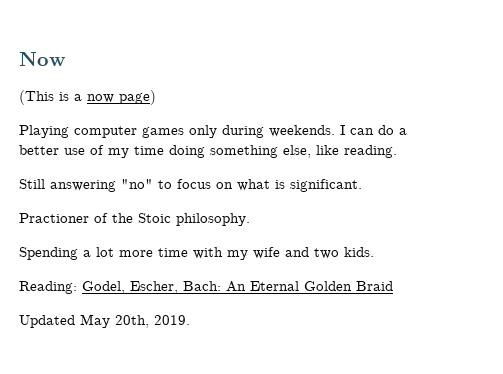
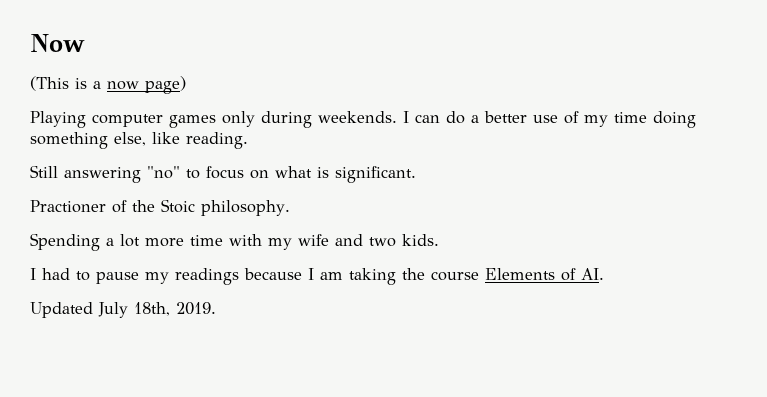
[19,281,393,294] Reading: Godel, Escher, Bach: An Eternal Golden Braid -> [30,268,604,285] I had to pause my readings because I am taking the course Elements of AI.
[80,314,149,328] May 20th, -> [98,302,170,318] July 18th,

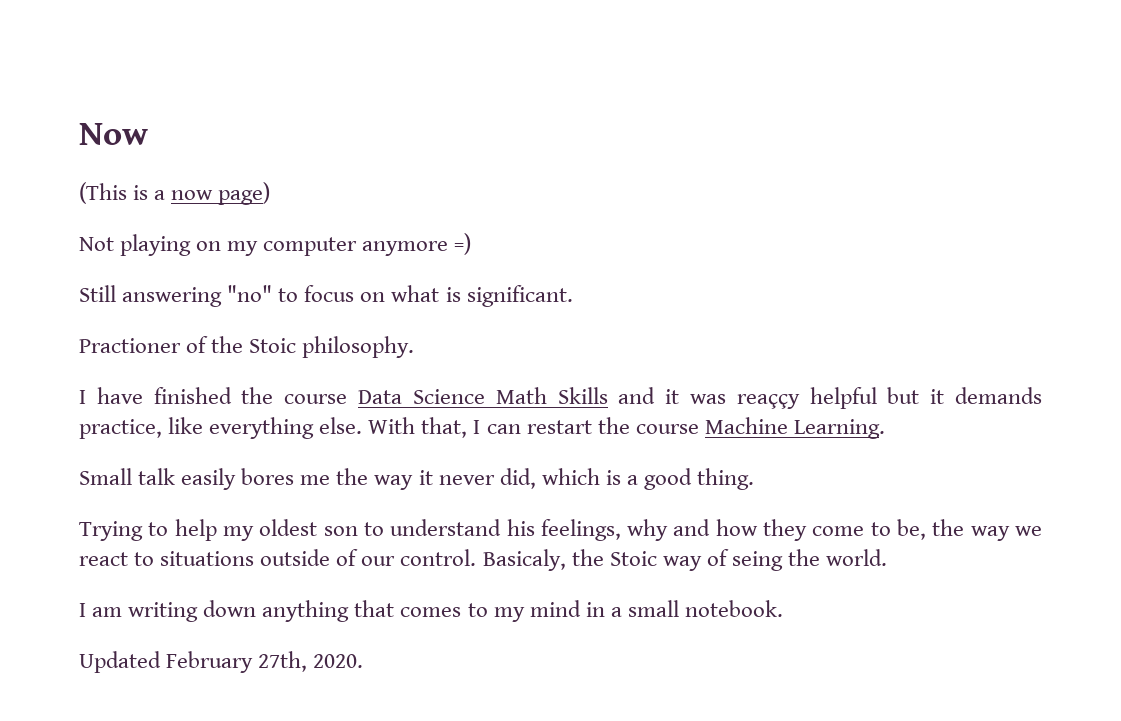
[30,111,696,128] [30,132,248,149] Playing computer games only during weekends. I can do a better use of my time doing something else, like reading. -> [79,233,472,256] Not playing on my computer anymore =)
[30,233,439,251] [30,268,604,285] [30,302,216,318] Spending a lot more time with my wife and two kids. // I had to pause my readings because I am taking the course Elements of AI. // Updated July 18th, 2019. -> [79,387,1042,409] [79,417,885,439] [79,468,755,490] [79,519,1042,541] [79,549,888,571] [79,600,783,622] [79,651,364,673] I have finished the course Data Science Math Skills and it was reaççy helpful but it demands practice, like everything else. With that, I can restart the course Machine Learning. // Small talk easily bores me the way it never did, which is a good thing. // Trying to help my oldest son to understand his feelings, why and how they come to be, the way we react to situations outside of our control. Basicaly, the Stoic way of seing the world. // I am writing down anything that comes to my mind in a small notebook. // Updated February 27th, 2020.

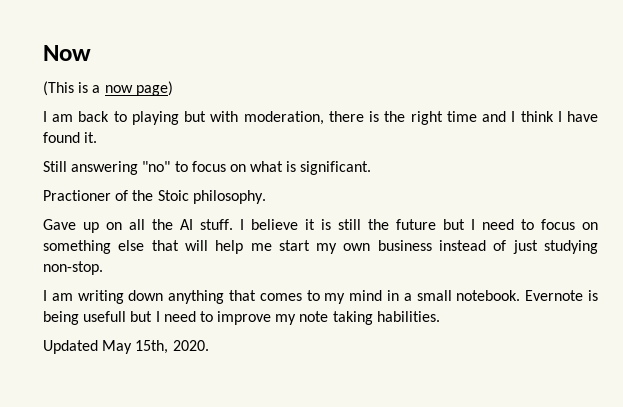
[79,233,472,256] Not playing on my computer anymore =) -> [43,111,599,125] [43,132,98,143] I am back to playing but with moderation, there is the right time and I think I have found it.
[79,387,1042,409] [79,417,885,439] [79,468,755,490] [79,519,1042,541] [79,549,888,571] I have finished the course Data Science Math Skills and it was reaççy helpful but it demands practice, like everything else. With that, I can restart the course Machine Learning. // Small talk easily bores me the way it never did, which is a good thing. // Trying to help my oldest son to understand his feelings, why and how they come to be, the way we react to situations outside of our control. Basicaly, the Stoic way of seing the world. -> [43,219,598,233] [43,240,599,254] [43,261,103,275] Gave up on all the AI stuff. I believe it is still the future but I need to focus on something else that will help me start my own business instead of just studying non-stop.
(783, 608) none -> [525,290,598,301] [43,311,440,325] Evernote is being usefull but I need to improve my note taking habilities.
[166,651,308,673] February 27th, -> [102,340,169,354] May 15th,

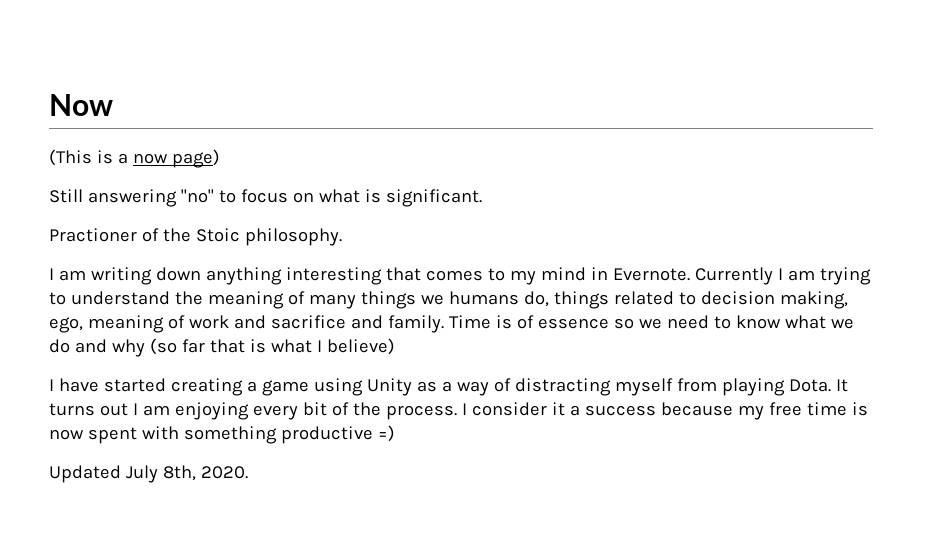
[43,111,599,125] [43,132,98,143] // I am back to playing but with moderation, there is the right time and I think I have found it. -> (220, 158) none
[43,219,598,233] [43,240,599,254] [43,261,103,275] // Gave up on all the AI stuff. I believe it is still the future but I need to focus on something else that will help me start my own business instead of just studying non-stop. -> (342, 237) none
(225, 297) none -> [285,267,382,285] interesting
[403,290,598,301] [43,311,440,325] a small notebook. Evernote is being usefull but I need to improve my note taking habilities. -> [612,267,871,285] [49,291,848,309] [49,315,854,333] [49,338,395,357] [49,378,848,396] [49,402,868,420] [49,425,395,444] Evernote. Currently I am trying to understand the meaning of many things we humans do, things related to decision making, ego, meaning of work and sacrifice and family. Time is of essence so we need to know what we do and why (so far that is what I believe) // I have started creating a game using Unity as a way of distracting myself from playing Dota. It turns out I am enjoying every bit of the process. I consider it a success because my free time is now spent with something productive =)
[102,340,169,354] May 15th, -> [125,465,196,483] July 8th,

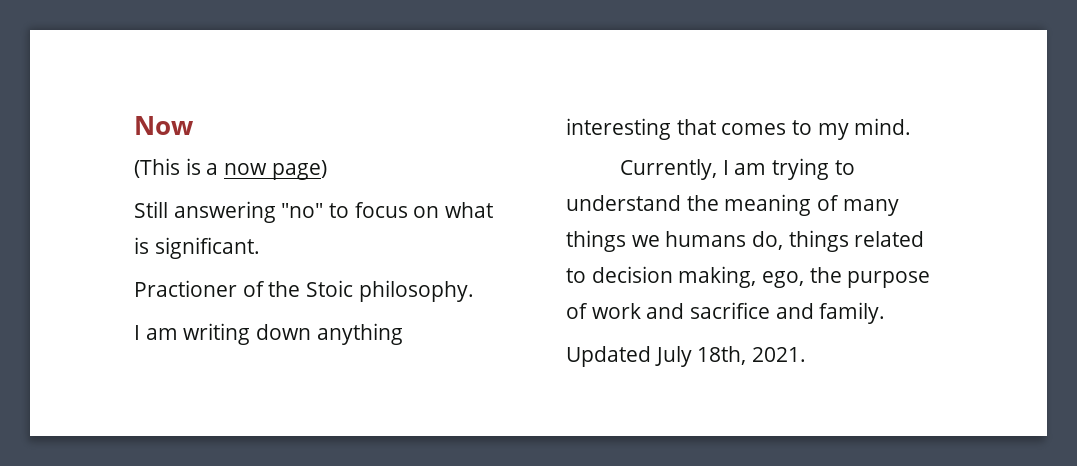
[540,267,773,285] mind in Evernote. Currently -> [854,118,912,135] [619,159,717,180] mind. // Currently,
[87,315,164,333] meaning -> [809,267,931,288] the purpose
[448,315,854,329] [49,338,395,357] [49,378,848,396] [49,402,868,420] [49,425,395,444] Time is of essence so we need to know what we do and why (so far that is what I believe) // I have started creating a game using Unity as a way of distracting myself from playing Dota. It turns out I am enjoying every bit of the process. I consider it a success because my free time is now spent with something productive =) -> (886, 313) none
[162,465,248,481] 8th, 2020. -> [697,346,807,365] 18th, 2021.

